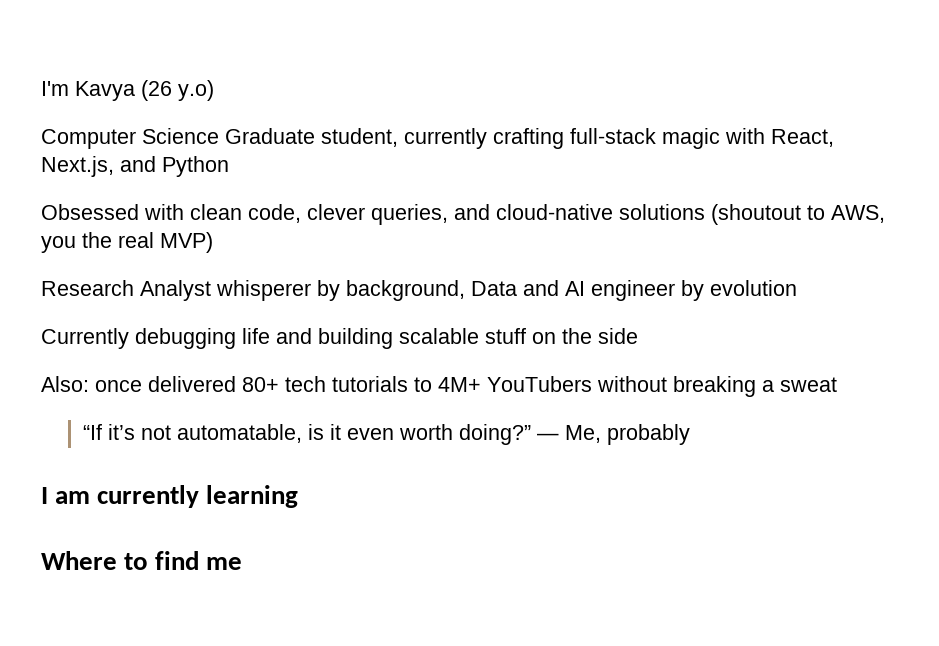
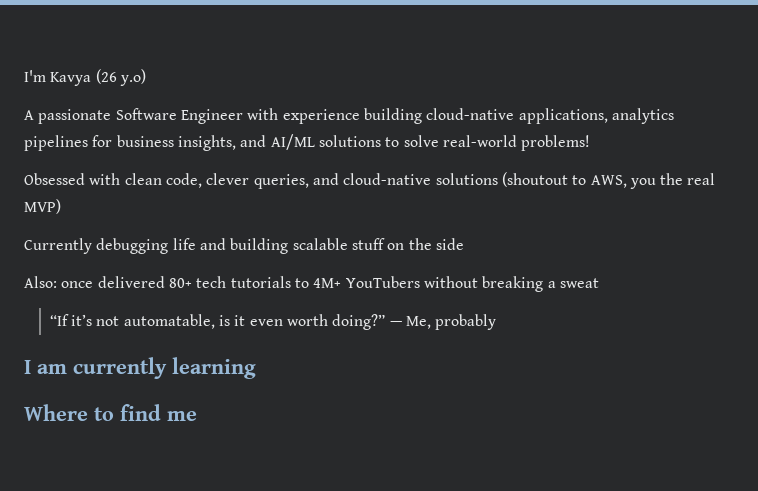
[41,128,834,149] [41,156,229,177] Computer Science Graduate student, currently crafting full-stack magic with React, Next.js, and Python -> [24,108,674,124] [24,134,591,151] A passionate Software Engineer with experience building cloud-native applications, analytics pipelines for business insights, and AI/ML solutions to solve real-world problems!
[41,280,797,301] // Research Analyst whisperer by background, Data and AI engineer by evolution -> (61, 206) none

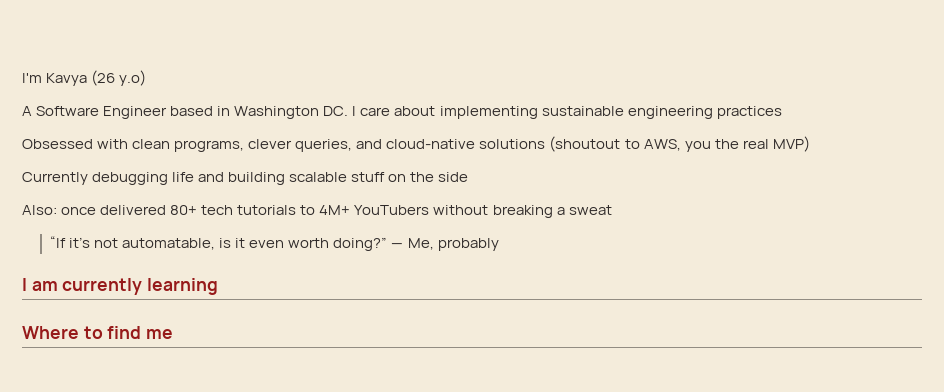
[38,109,112,124] passionate -> (32, 111) none
[247,108,674,124] [24,134,591,151] with experience building cloud-native applications, analytics pipelines for business insights, and AI/ML solutions to solve real-world problems! -> [170,106,782,119] based in Washington DC. I care about implementing sustainable engineering practices
[165,173,202,188] code, -> [174,140,245,152] programs,

